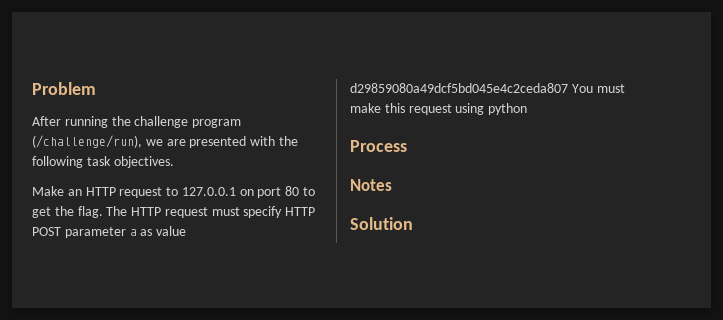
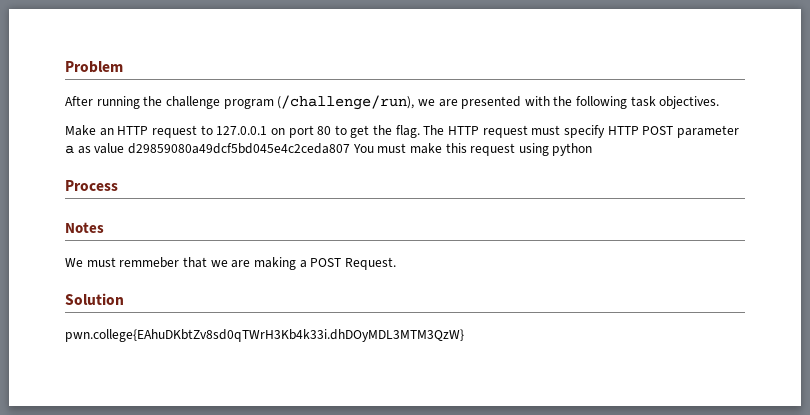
(392, 185) none -> [65,257,396,270] // We must remmeber that we are making a POST Request.
(413, 223) none -> [65,329,464,342] // pwn.college{EAhuDKbtZv8sd0qTWrH3Kb4k33i.dhDOyMDL3MTM3QzW}

